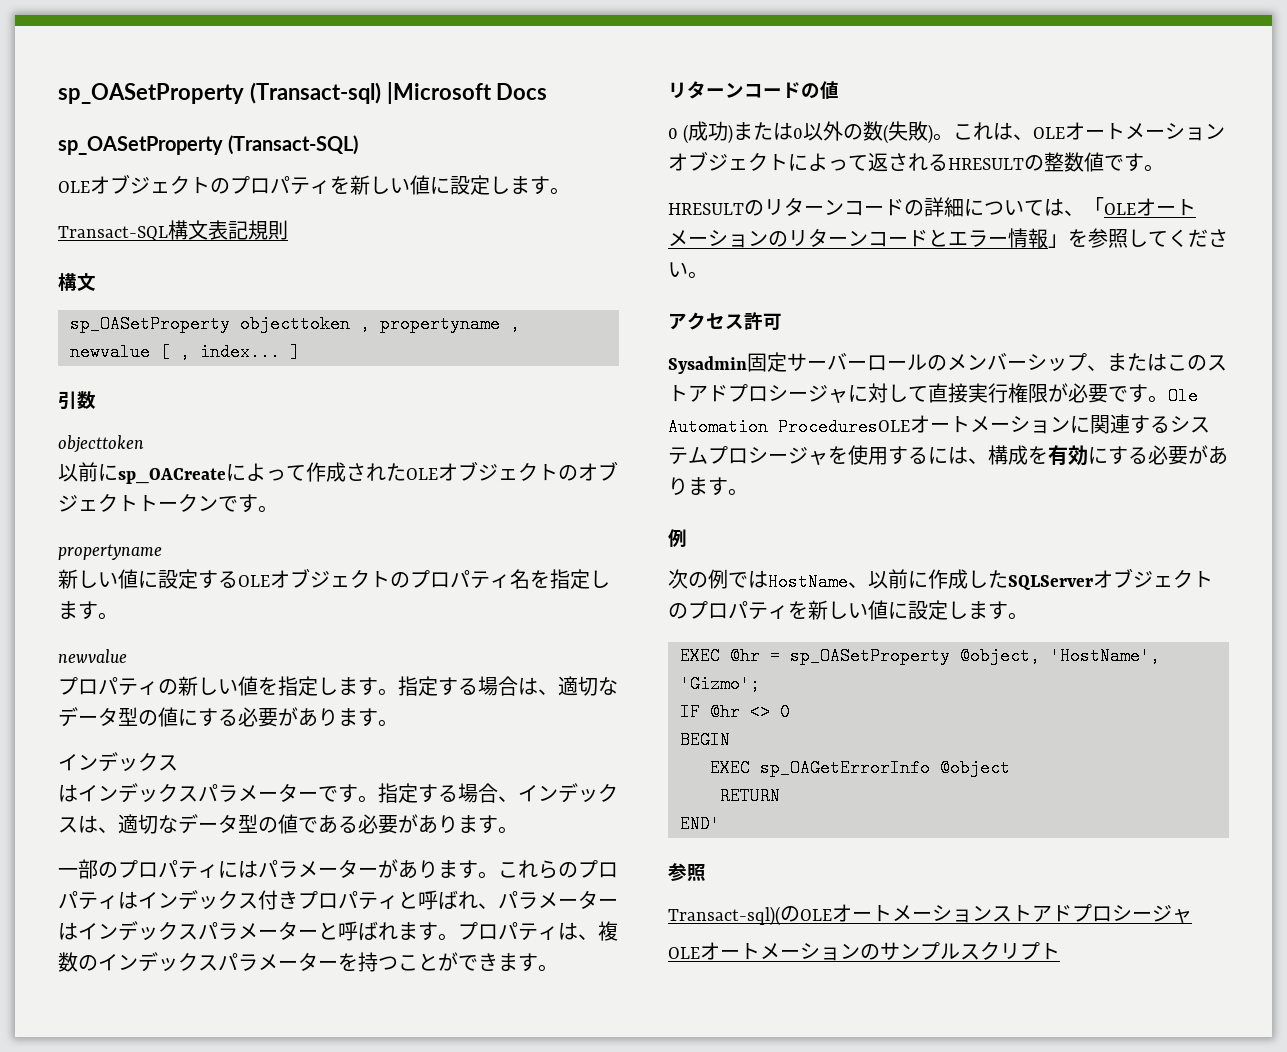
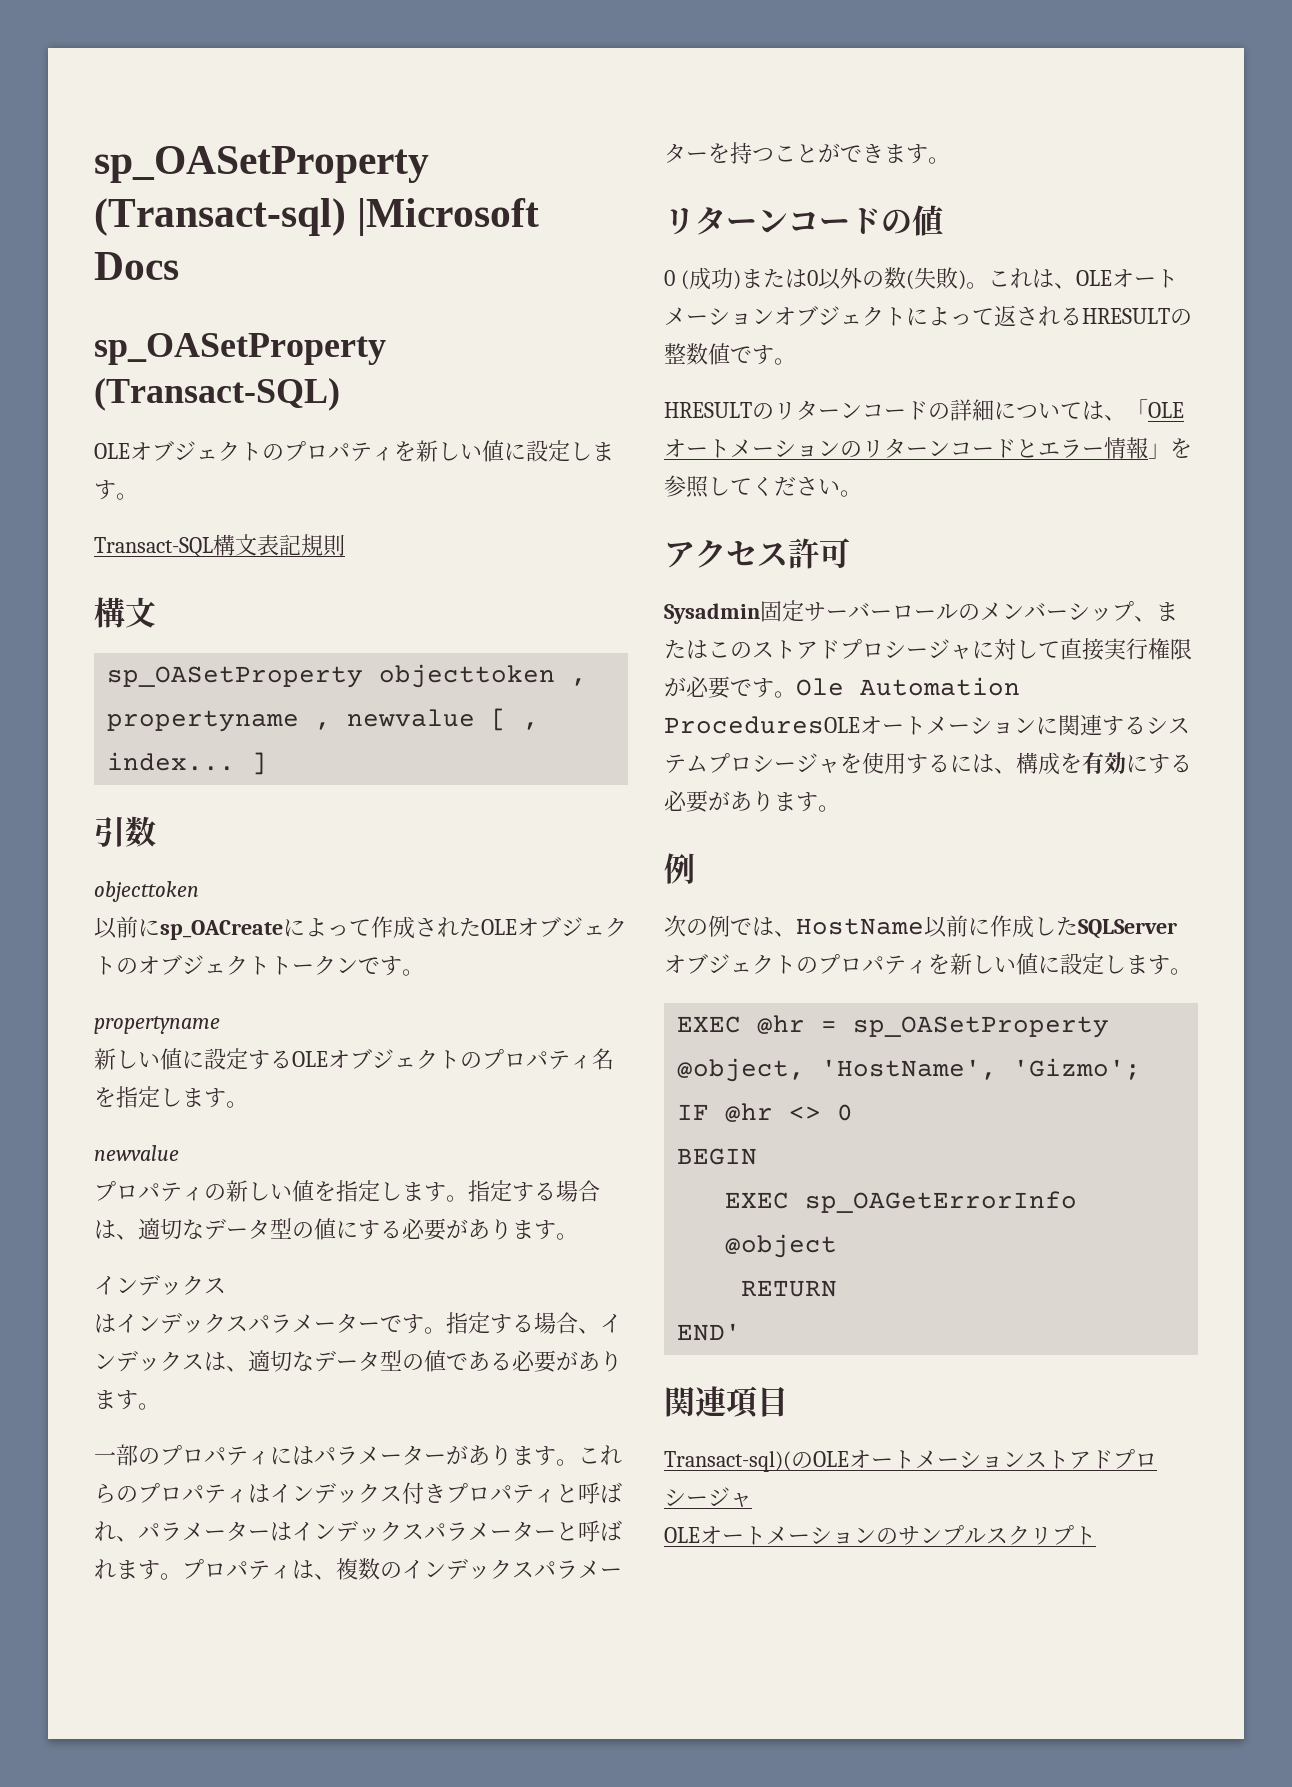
[768,573,868,591] HostName、 -> [774,918,924,937] 、HostName
[668,863,706,882] 参照 -> [664,1386,788,1418] 関連項目

